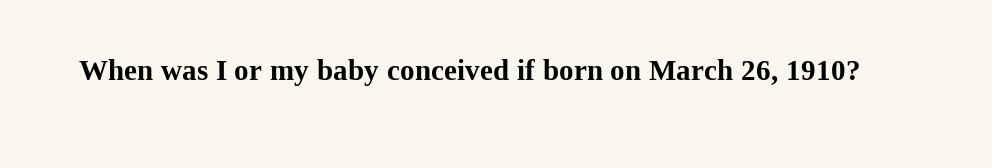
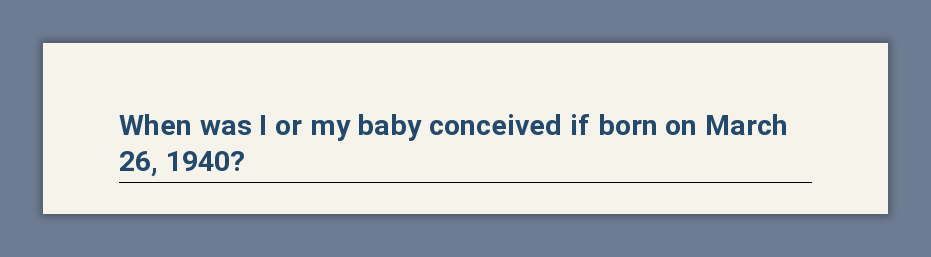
[785,61,861,80] 1910? -> [165,151,245,171] 1940?

